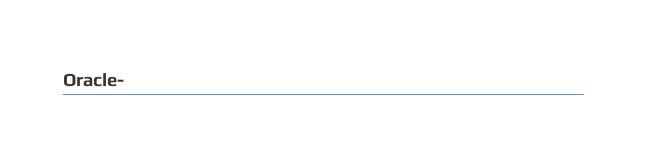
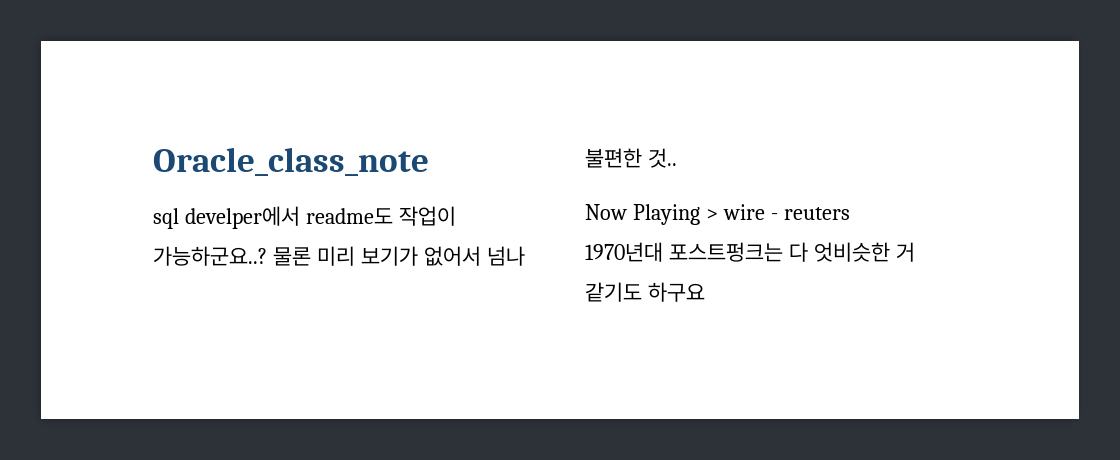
[63,73,124,87] Oracle- -> [153,147,429,176] [153,206,456,229] [153,246,525,266] [585,148,677,168] [585,204,850,225] [585,242,915,262] [585,282,705,302] Oracle_class_note // sql develper에서 readme도 작업이 가능하군요..? 물론 미리 보기가 없어서 넘나 불편한 것.. // Now Playing > wire - reuters // 1970년대 포스트펑크는 다 엇비슷한 거 같기도 하구요

